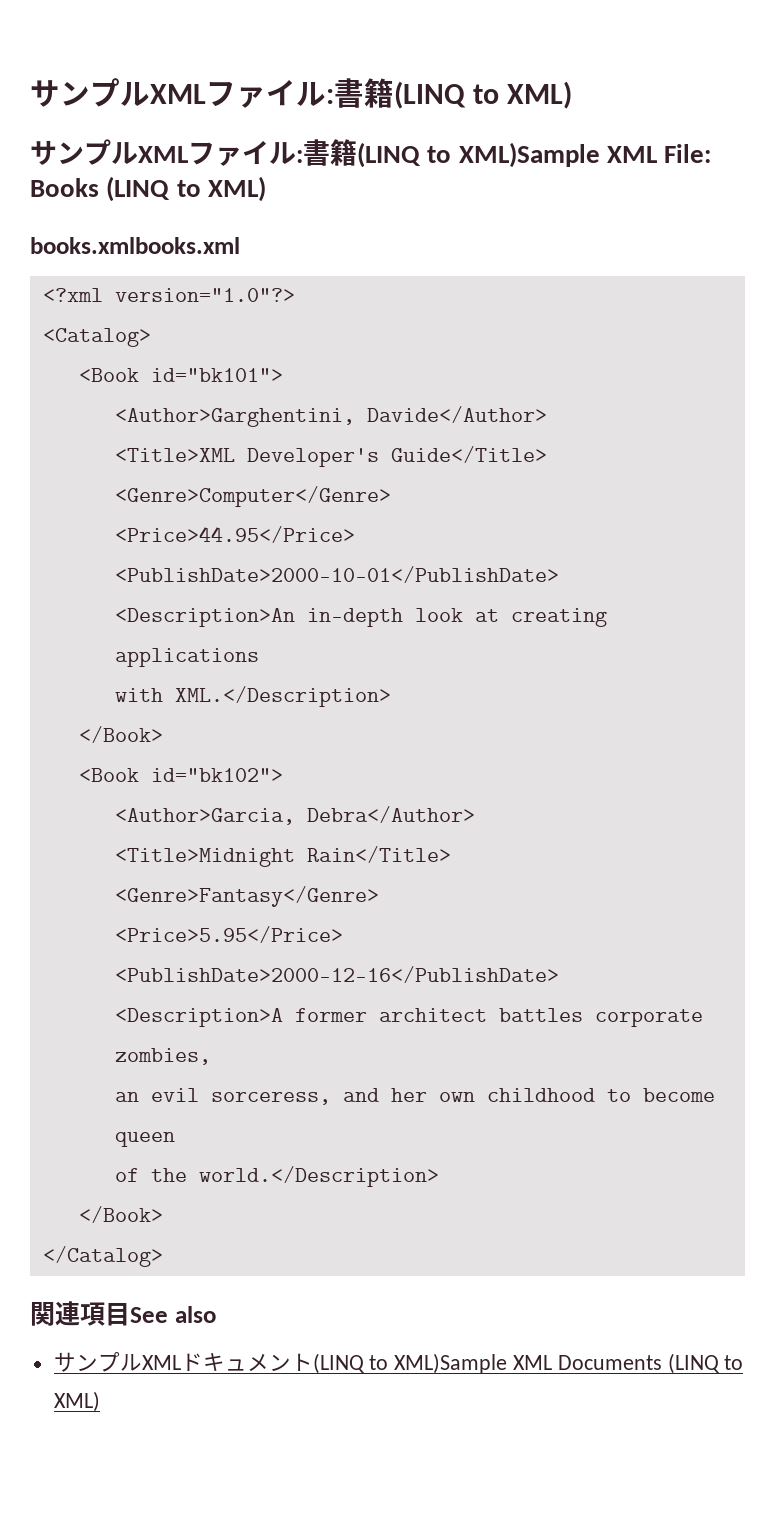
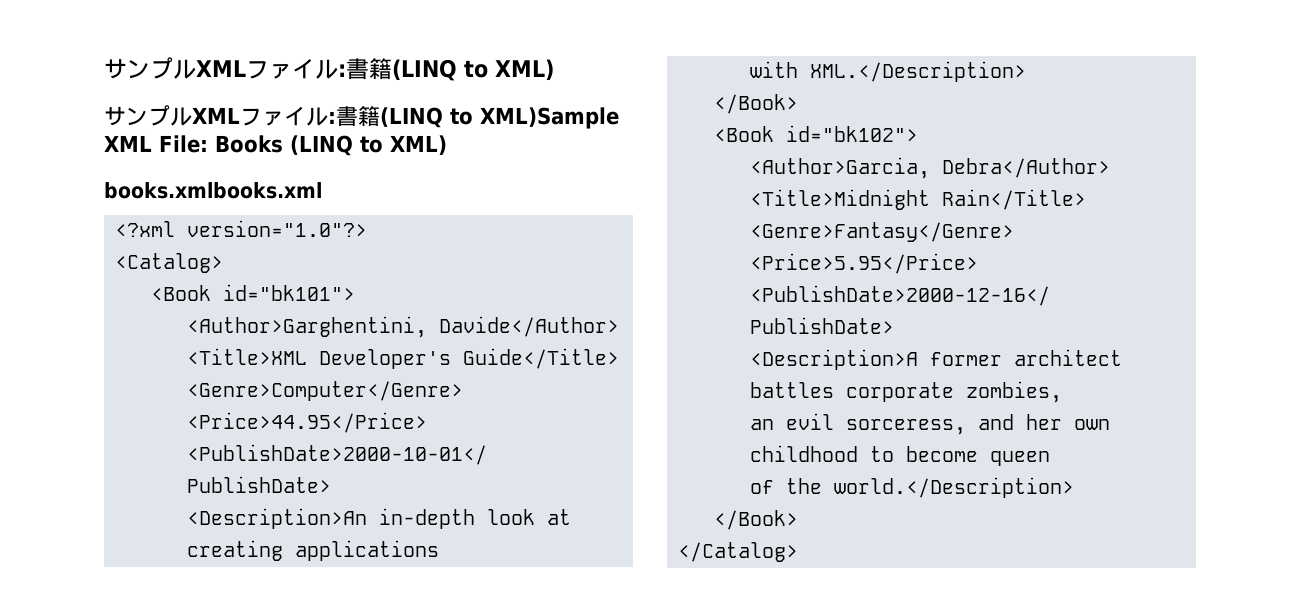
[30,1301,216,1326] [53,1352,744,1374] [53,1391,100,1412] // 関連項目See also // サンプルXMLドキュメント(LINQ to XML)Sample XML Documents (LINQ to XML) -> (799, 552) none

